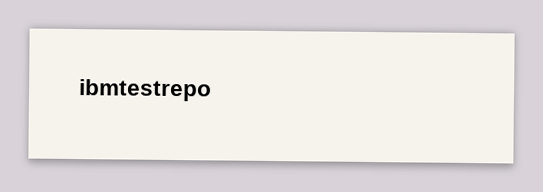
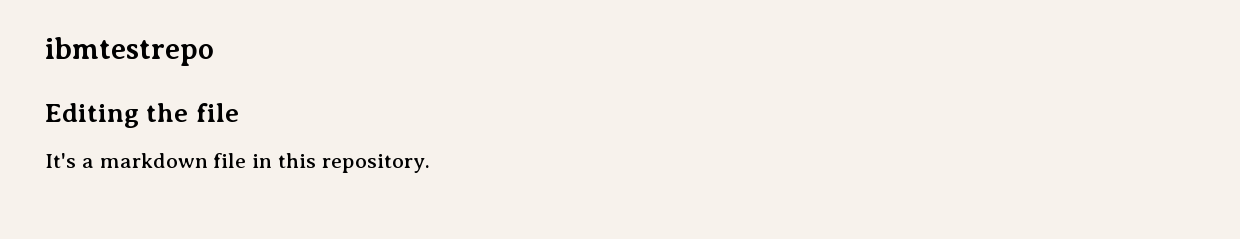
(212, 90) none -> [45,103,239,128] [45,153,430,173] // Editing the file // It's a markdown file in this repository.

